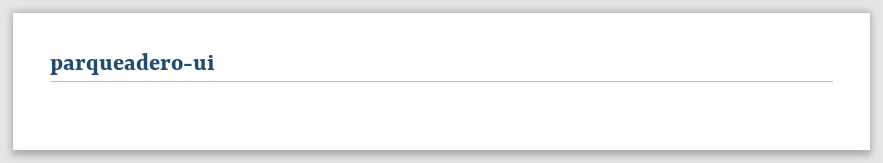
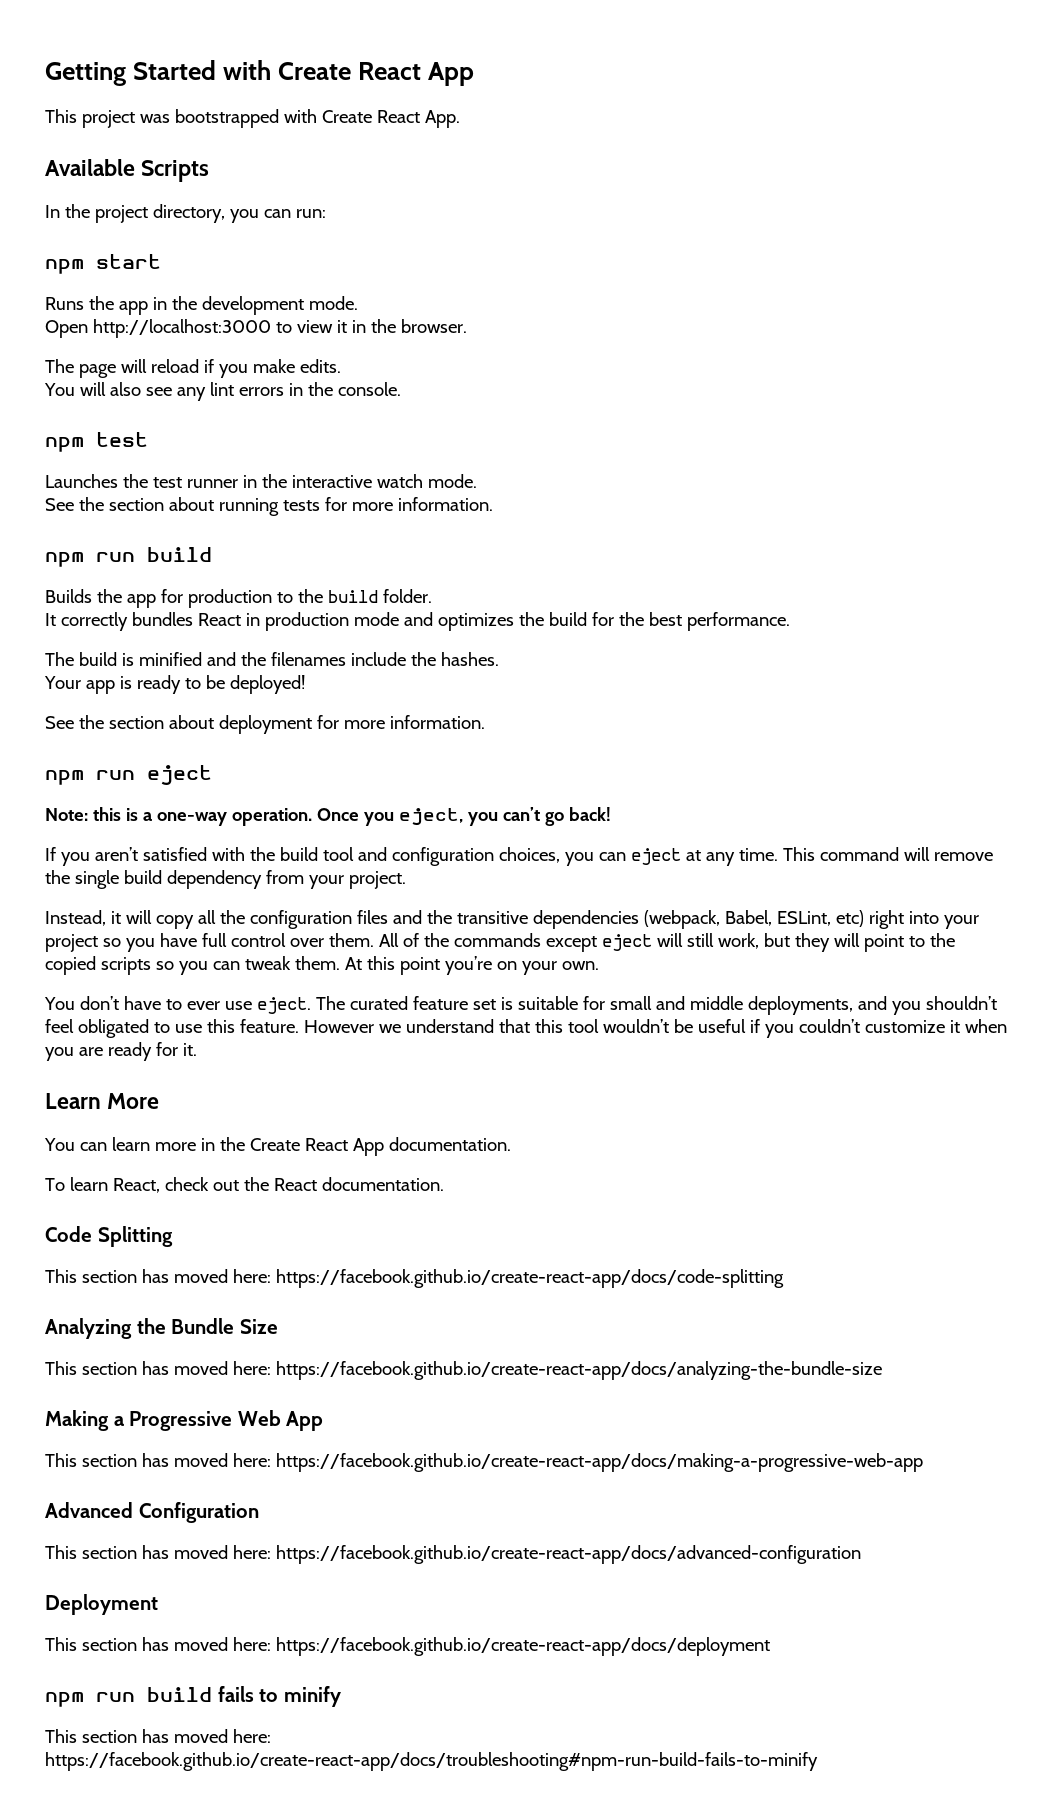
[50,53,215,75] parqueadero-ui -> [45,60,475,86] [45,109,460,128] [45,159,210,182] [45,204,326,223] [45,254,161,274] [45,296,358,315] [45,319,467,338] [45,359,341,378] [44,382,401,401] [45,432,148,452] [45,474,477,488] [45,497,493,516] [45,547,212,567] [45,589,432,608] [45,612,790,631] [45,652,499,666] [44,675,305,694] [45,715,485,734] [45,765,212,785] [45,807,611,826] [45,847,993,866] [45,870,406,889] [45,910,979,929] [45,933,955,952] [45,956,599,975] [44,996,997,1015] [45,1019,1007,1038] [45,1042,197,1061] [45,1093,160,1109] [44,1137,511,1156] [45,1177,444,1193] [45,1226,173,1247] [45,1269,784,1288] [45,1318,278,1339] [45,1361,882,1380] [45,1410,324,1431] [45,1453,923,1472] [45,1502,259,1523] [45,1545,861,1564] [45,1594,158,1615] [45,1637,770,1656] [45,1686,341,1707] [45,1729,271,1743] [45,1752,818,1771] Getting Started with Create React App // This project was bootstrapped with Create React App. // Available Scripts // In the project directory, you can run: // npm start // Runs the app in the development mode. // Open http://localhost:3000 to view it in the browser. // The page will reload if you make edits. // You will also see any lint errors in the console. // npm test // Launches the test runner in the interactive watch mode. // See the section about running tests for more information. // npm run build // Builds the app for production to the build folder. // It correctly bundles React in production mode and optimizes the build for the best performance. // The build is minified and the filenames include the hashes. // Your app is ready to be deployed! // See the section about deployment for more information. // npm run eject // Note: this is a one-way operation. Once you eject, you can’t go back! // If you aren’t satisfied with the build tool and configuration choices, you can eject at any time. This command will remove the single build dependency from your project. // Instead, it will copy all the configuration files and the transitive dependencies (webpack, Babel, ESLint, etc) right into your project so you have full control over them. All of the commands except eject will still work, but they will point to the copied scripts so you can tweak them. At this point you’re on your own. // You don’t have to ever use eject. The curated feature set is suitable for small and middle deployments, and you shouldn’t feel obligated to use this feature. However we understand that this tool wouldn’t be useful if you couldn’t customize it when you are ready for it. // Learn More // You can learn more in the Create React App documentation. // To learn React, check out the React documentation. // Code Splitting // This section has moved here: https://facebook.github.io/create-react-app/docs/code-splitting // Analyzing the Bundle Size // This section has moved here: https://facebook.github.io/create-react-app/docs/analyzing-the-bundle-size // Making a Progressive Web App // This section has moved here: https://facebook.github.io/create-react-app/docs/making-a-progressive-web-app // Advanced Configuration // This section has moved here: https://facebook.github.io/create-react-app/docs/advanced-configuration // Deployment // This section has moved here: https://facebook.github.io/create-react-app/docs/deployment // npm run build fails to minify // This section has moved here: https://facebook.github.io/create-react-app/docs/troubleshooting#npm-run-build-fails-to-minify

